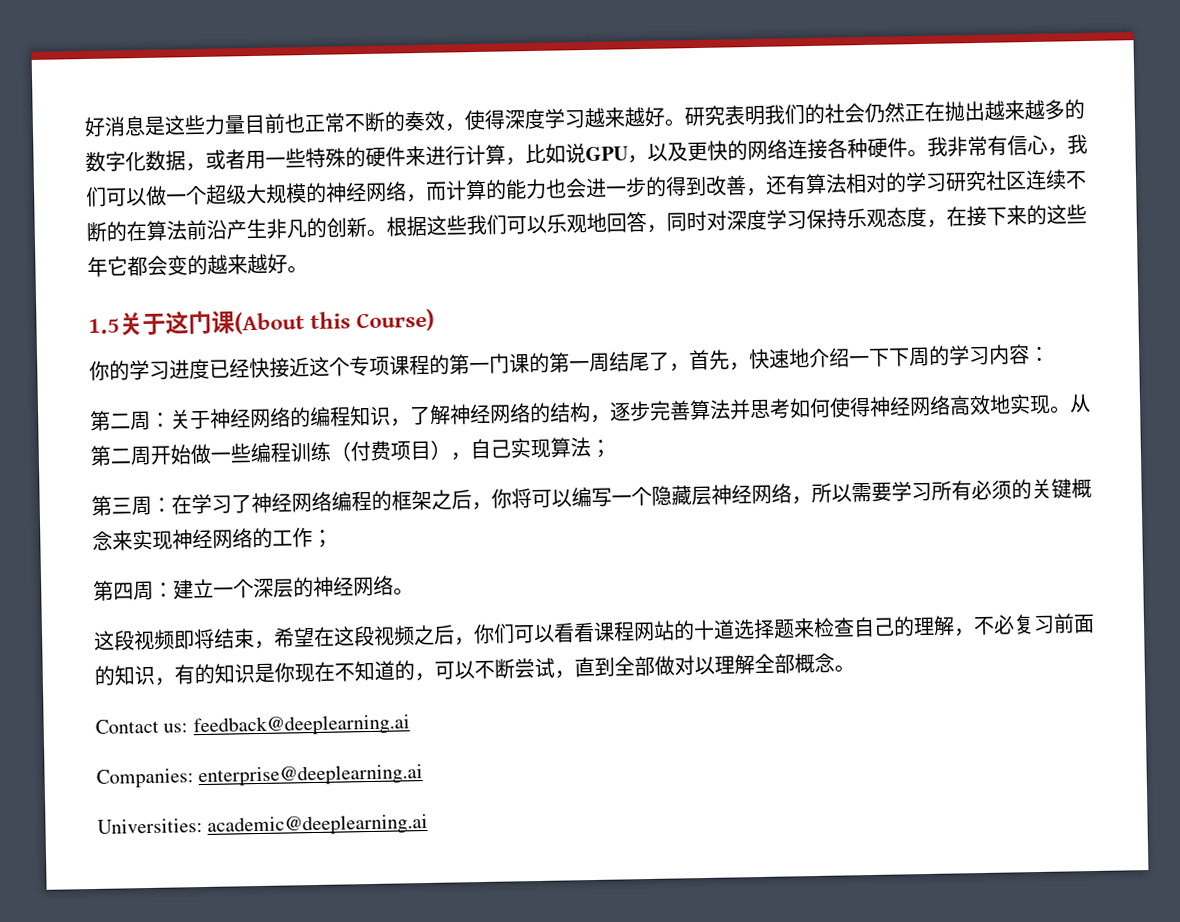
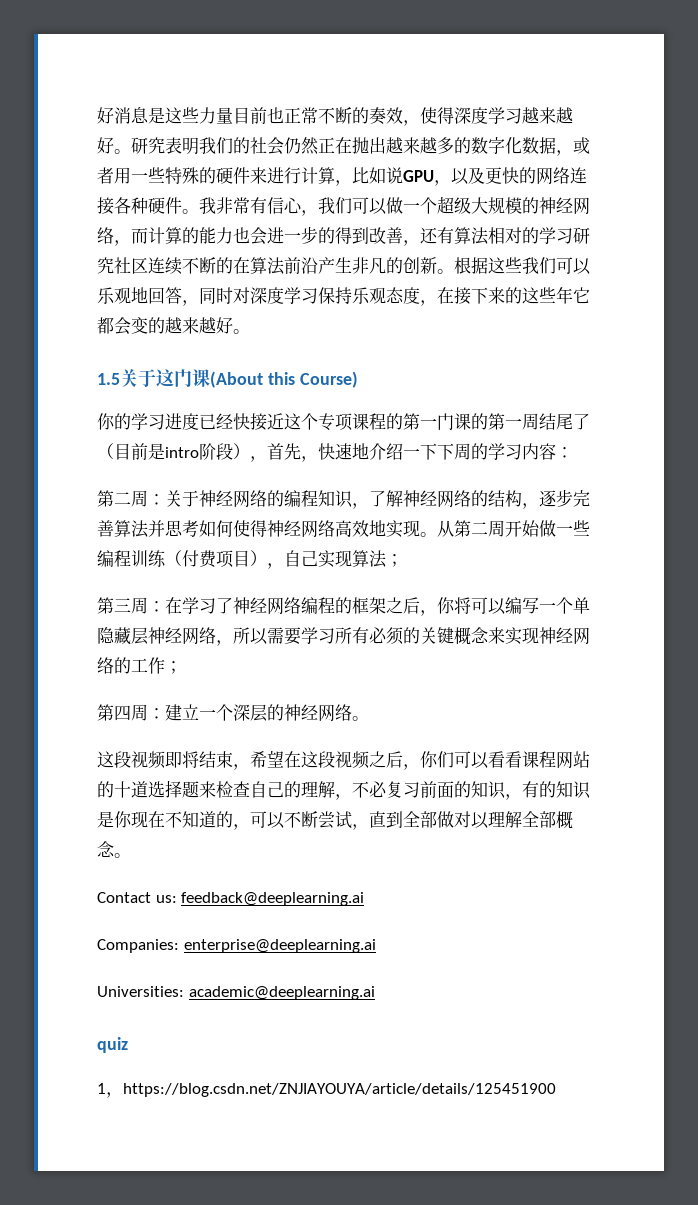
(670, 361) none -> [97,443,250,460] （目前是intro阶段）
(652, 496) none -> [573,597,590,614] 单
(429, 825) none -> [97,1037,128,1053] [97,1083,556,1098] // quiz // 1，https://blog.csdn.net/ZNJIAYOUYA/article/details/125451900

